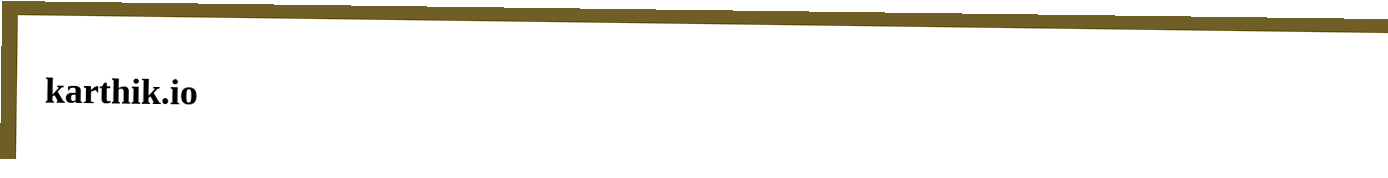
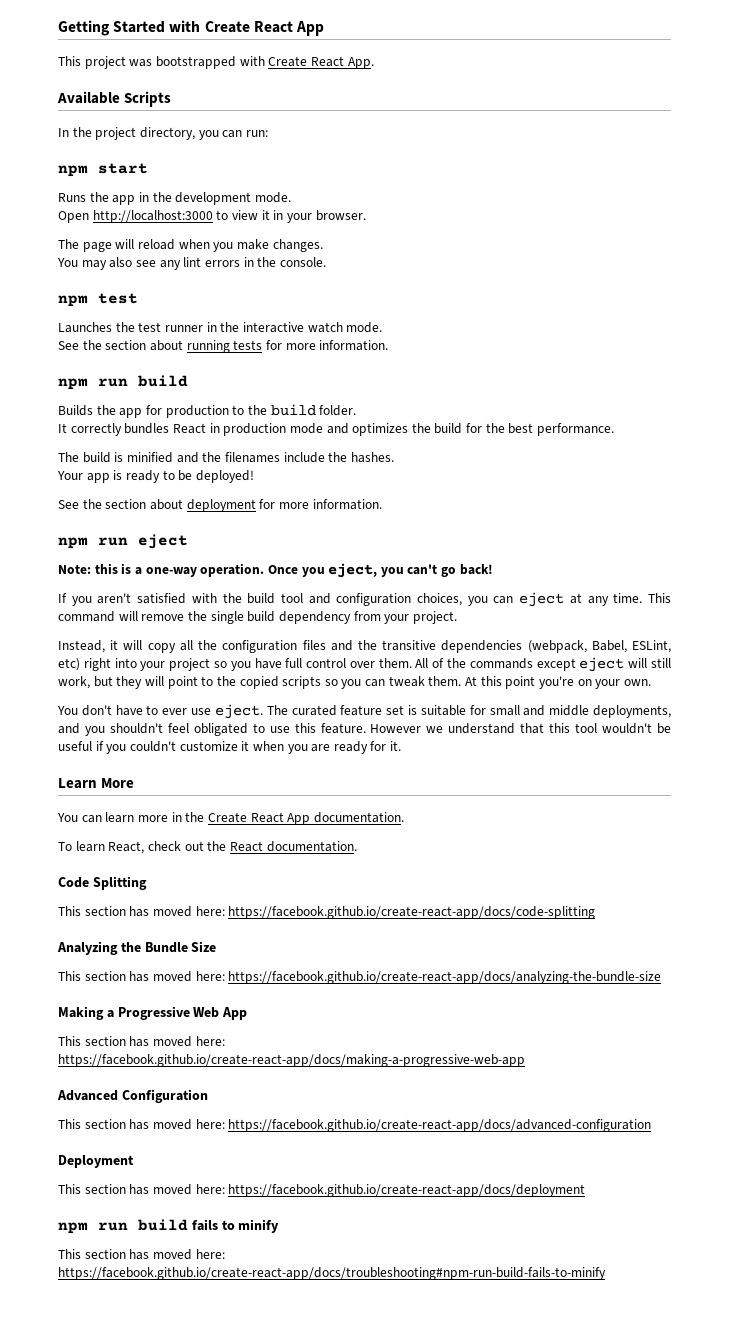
[44,77,199,105] karthik.io -> [58,20,324,36] [58,56,374,69] [57,91,172,107] [58,127,268,140] [58,163,148,177] [58,192,291,205] [58,210,366,223] [58,239,323,252] [57,257,326,270] [58,293,138,307] [58,322,383,333] [58,340,389,353] [58,375,188,390] [58,404,357,418] [58,423,615,436] [58,452,394,463] [57,470,254,483] [58,499,382,512] [58,534,188,549] [58,563,493,578] [58,592,672,607] [58,611,457,624] [58,640,671,653] [58,657,671,672] [58,676,651,689] [57,704,671,719] [58,723,671,736] [58,741,402,754] [58,778,135,789] [57,812,404,825] [58,841,357,854] [58,876,147,890] [58,906,596,919] [57,941,217,955] [58,971,662,984] [58,1006,248,1020] [58,1036,225,1047] [58,1054,525,1067] [57,1089,208,1103] [58,1119,652,1132] [58,1155,134,1168] [58,1184,586,1197] [58,1219,280,1234] [58,1249,225,1260] [58,1267,606,1280] Getting Started with Create React App // This project was bootstrapped with Create React App. // Available Scripts // In the project directory, you can run: // npm start // Runs the app in the development mode. // Open http://localhost:3000 to view it in your browser. // The page will reload when you make changes. // You may also see any lint errors in the console. // npm test // Launches the test runner in the interactive watch mode. // See the section about running tests for more information. // npm run build // Builds the app for production to the build folder. // It correctly bundles React in production mode and optimizes the build for the best performance. // The build is minified and the filenames include the hashes. // Your app is ready to be deployed! // See the section about deployment for more information. // npm run eject // Note: this is a one-way operation. Once you eject, you can't go back! // If you aren't satisfied with the build tool and configuration choices, you can eject at any time. This command will remove the single build dependency from your project. // Instead, it will copy all the configuration files and the transitive dependencies (webpack, Babel, ESLint, etc) right into your project so you have full control over them. All of the commands except eject will still work, but they will point to the copied scripts so you can tweak them. At this point you're on your own. // You don't have to ever use eject. The curated feature set is suitable for small and middle deployments, and you shouldn't feel obligated to use this feature. However we understand that this tool wouldn't be useful if you couldn't customize it when you are ready for it. // Learn More // You can learn more in the Create React App documentation. // To learn React, check out the React documentation. // Code Splitting // This section has moved here: https://facebook.github.io/create-react-app/docs/code-splitting // Analyzing the Bundle Size // This section has moved here: https://facebook.github.io/create-react-app/docs/analyzing-the-bundle-size // Making a Progressive Web App // This section has moved here: https://facebook.github.io/create-react-app/docs/making-a-progressive-web-app // Advanced Configuration // This section has moved here: https://facebook.github.io/create-react-app/docs/advanced-configuration // Deployment // This section has moved here: https://facebook.github.io/create-react-app/docs/deployment // npm run build fails to minify // This section has moved here: https://facebook.github.io/create-react-app/docs/troubleshooting#npm-run-build-fails-to-minify

